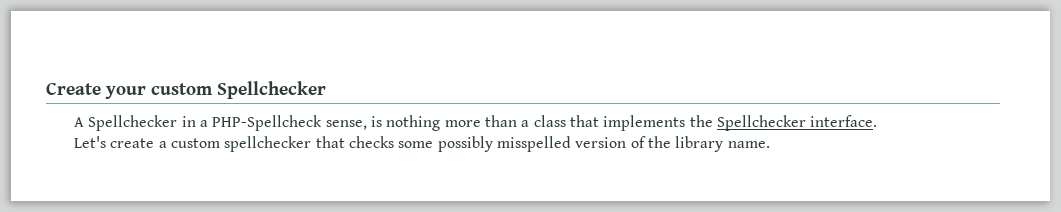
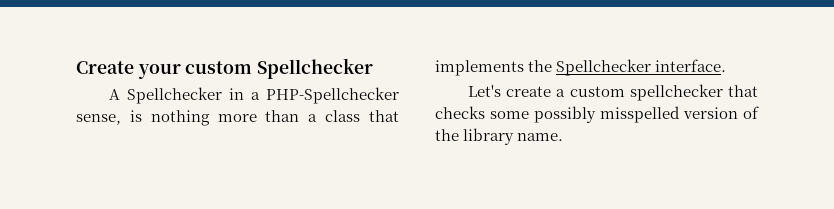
[212,115,323,131] PHP-Spellcheck -> [266,87,399,104] PHP-Spellchecker

